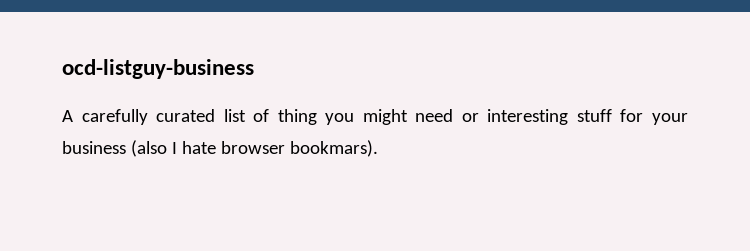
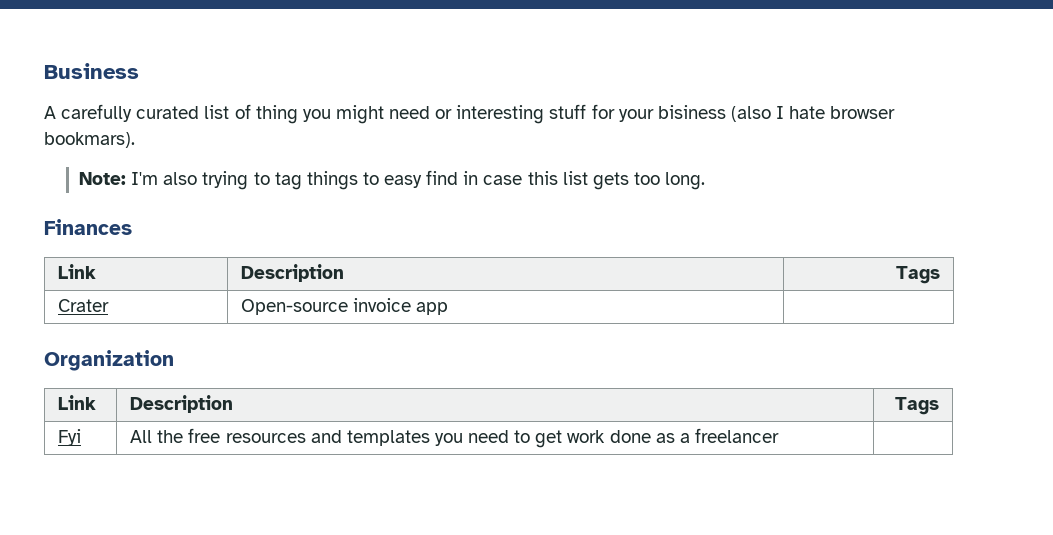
[62,59,254,79] ocd-listguy-business -> [44,63,139,79] Business
[62,141,126,154] business -> [657,105,726,119] bisiness
(378, 148) none -> [79,170,706,190] [44,219,132,235] [58,264,97,279] [241,264,345,282] [895,266,940,284] [58,299,110,312] [241,298,449,315] [44,350,174,371] [58,395,97,410] [130,395,234,413] [894,397,939,415] [58,429,82,446] [130,428,779,448] // Note: I'm also trying to tag things to easy find in case this list gets too long. // Finances // Link | Description | Tags // Crater | Open-source invoice app | // Organization // Link | Description | Tags // Fyi | All the free resources and templates you need to get work done as a freelancer |

